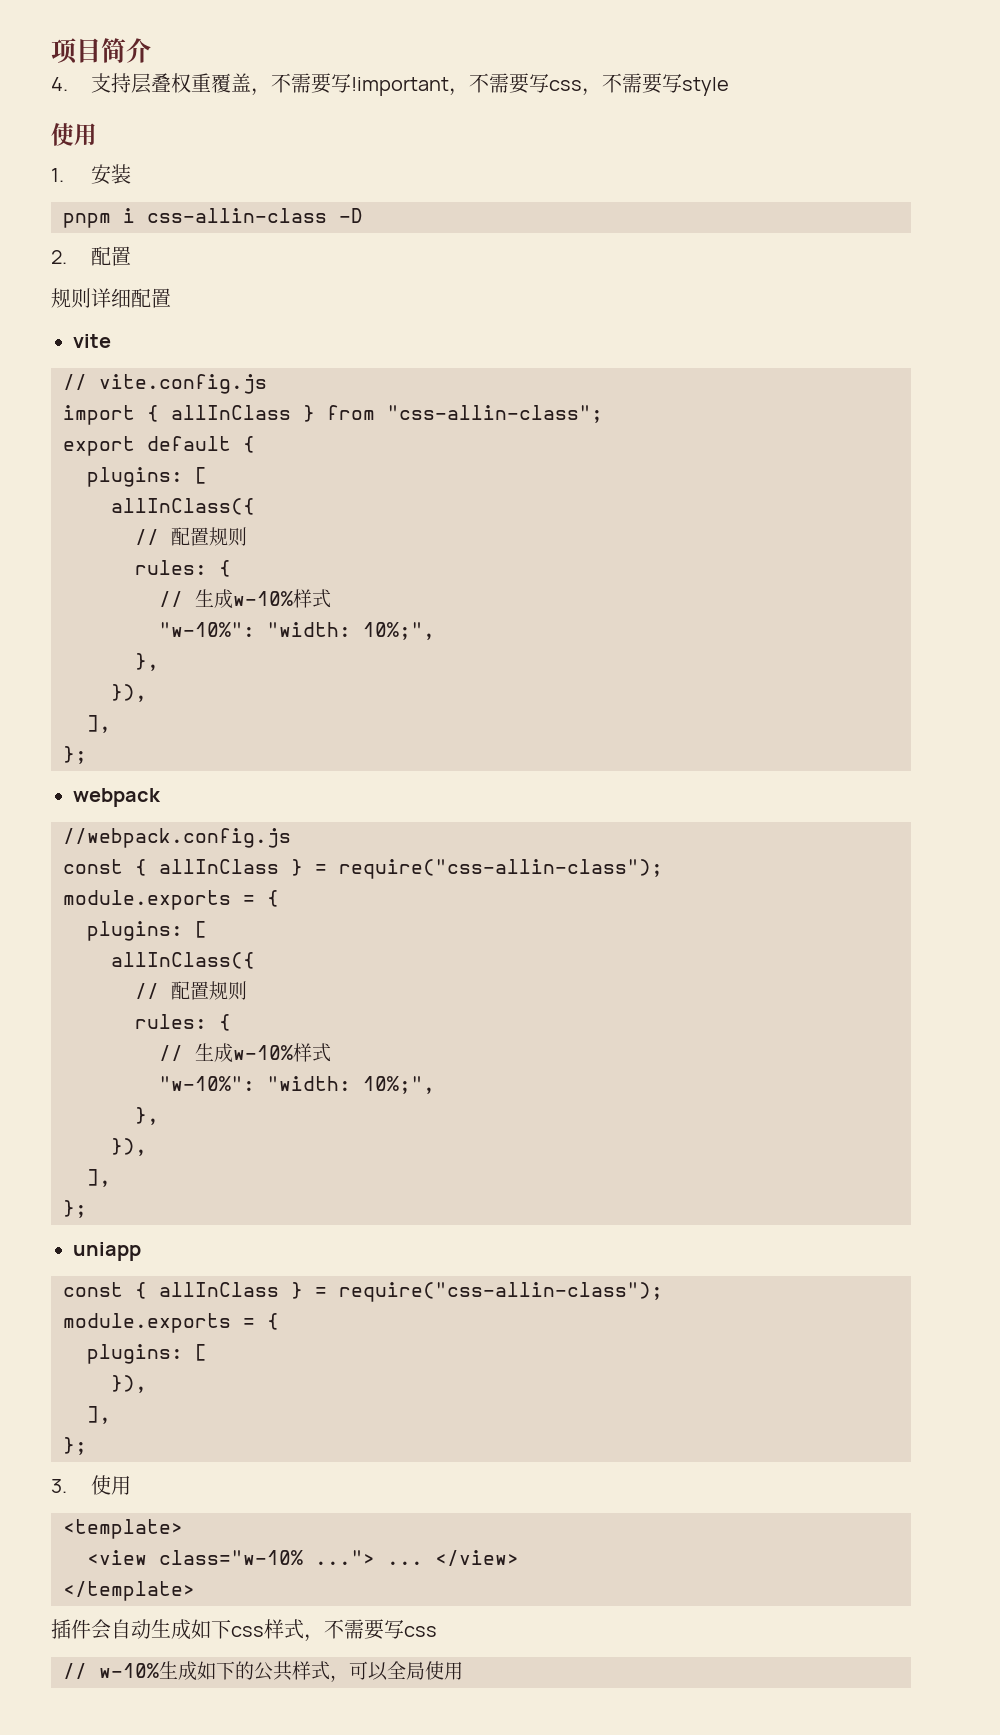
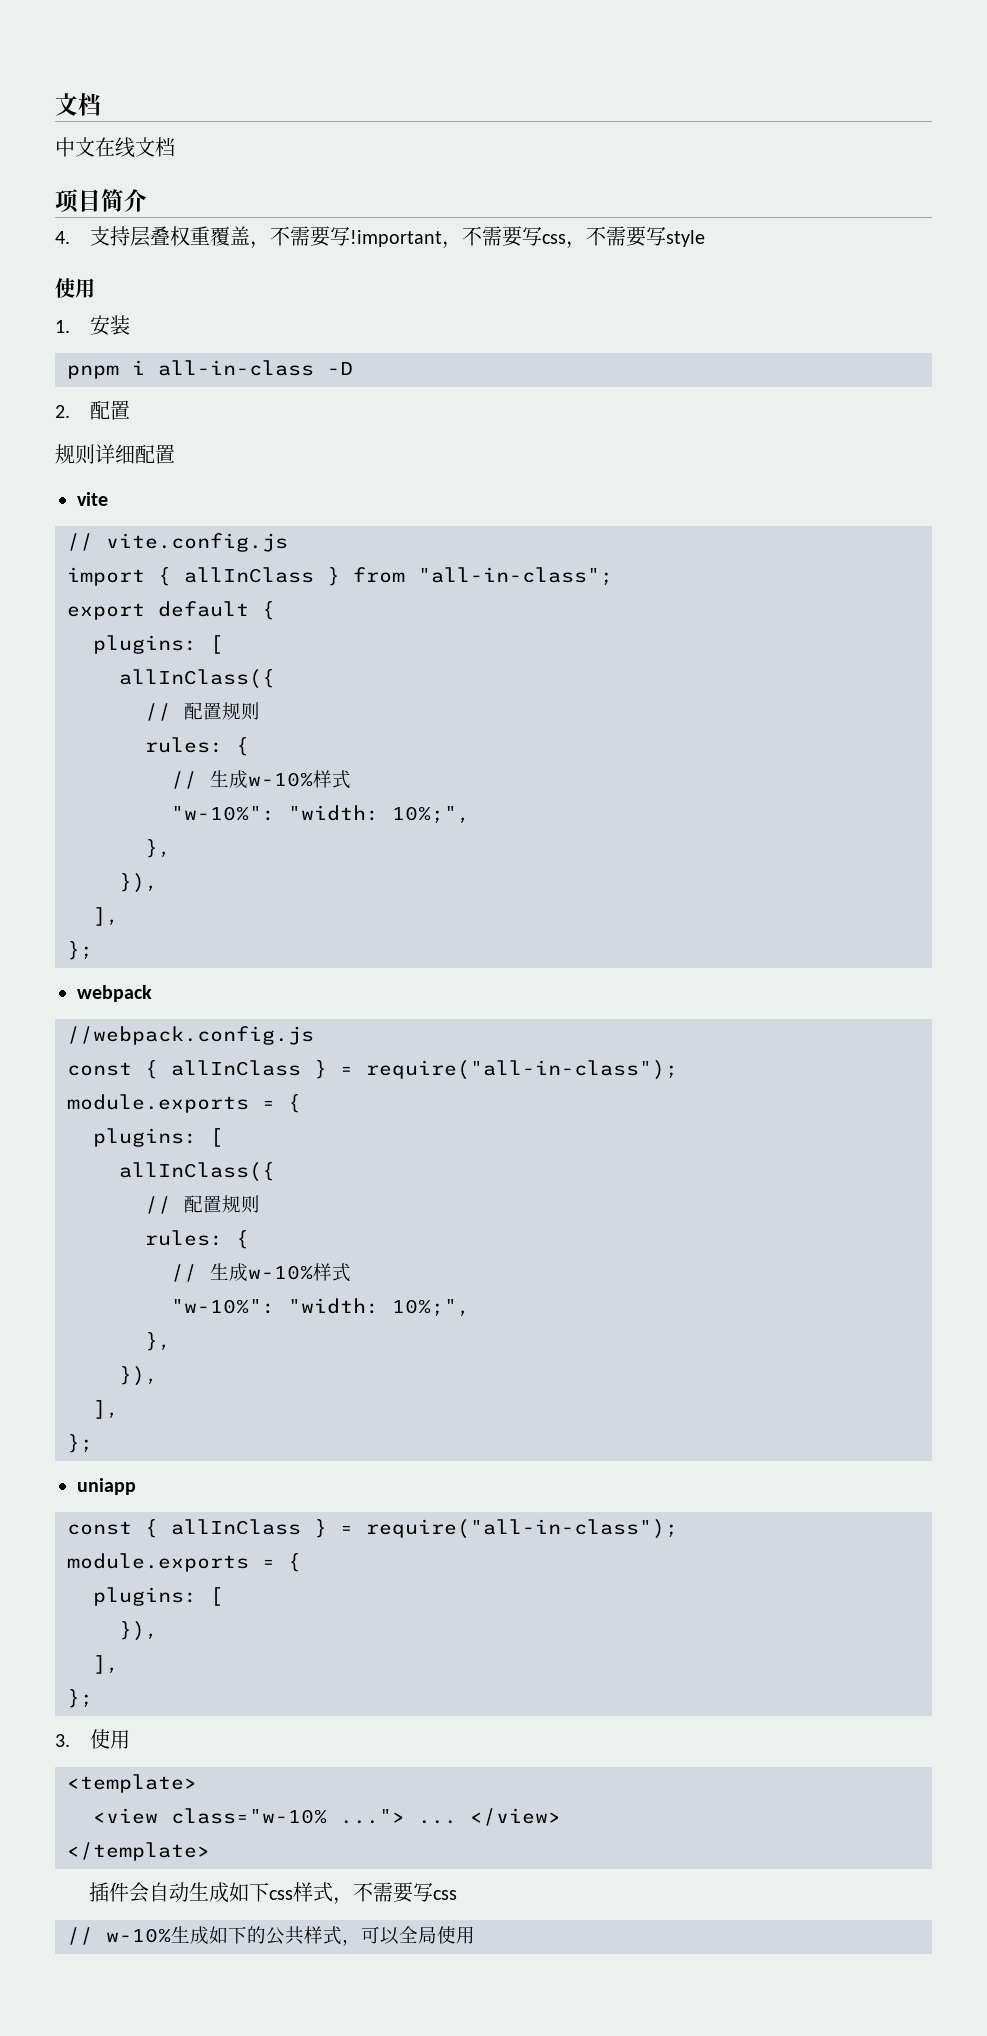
(51, 51) none -> [55,93,101,116] [55,137,175,158] 文档 // 中文在线文档 //
[147,208,327,223] css-allin-class -> [158,360,314,376] all-in-class
[387,405,603,423] "css-allin-class"; -> [418,567,613,586] "all-in-class";
[339,859,663,879] require("css-allin-class"); -> [366,1060,678,1080] require("all-in-class");
[339,1282,663,1302] require("css-allin-class"); -> [366,1519,678,1539] require("all-in-class");

